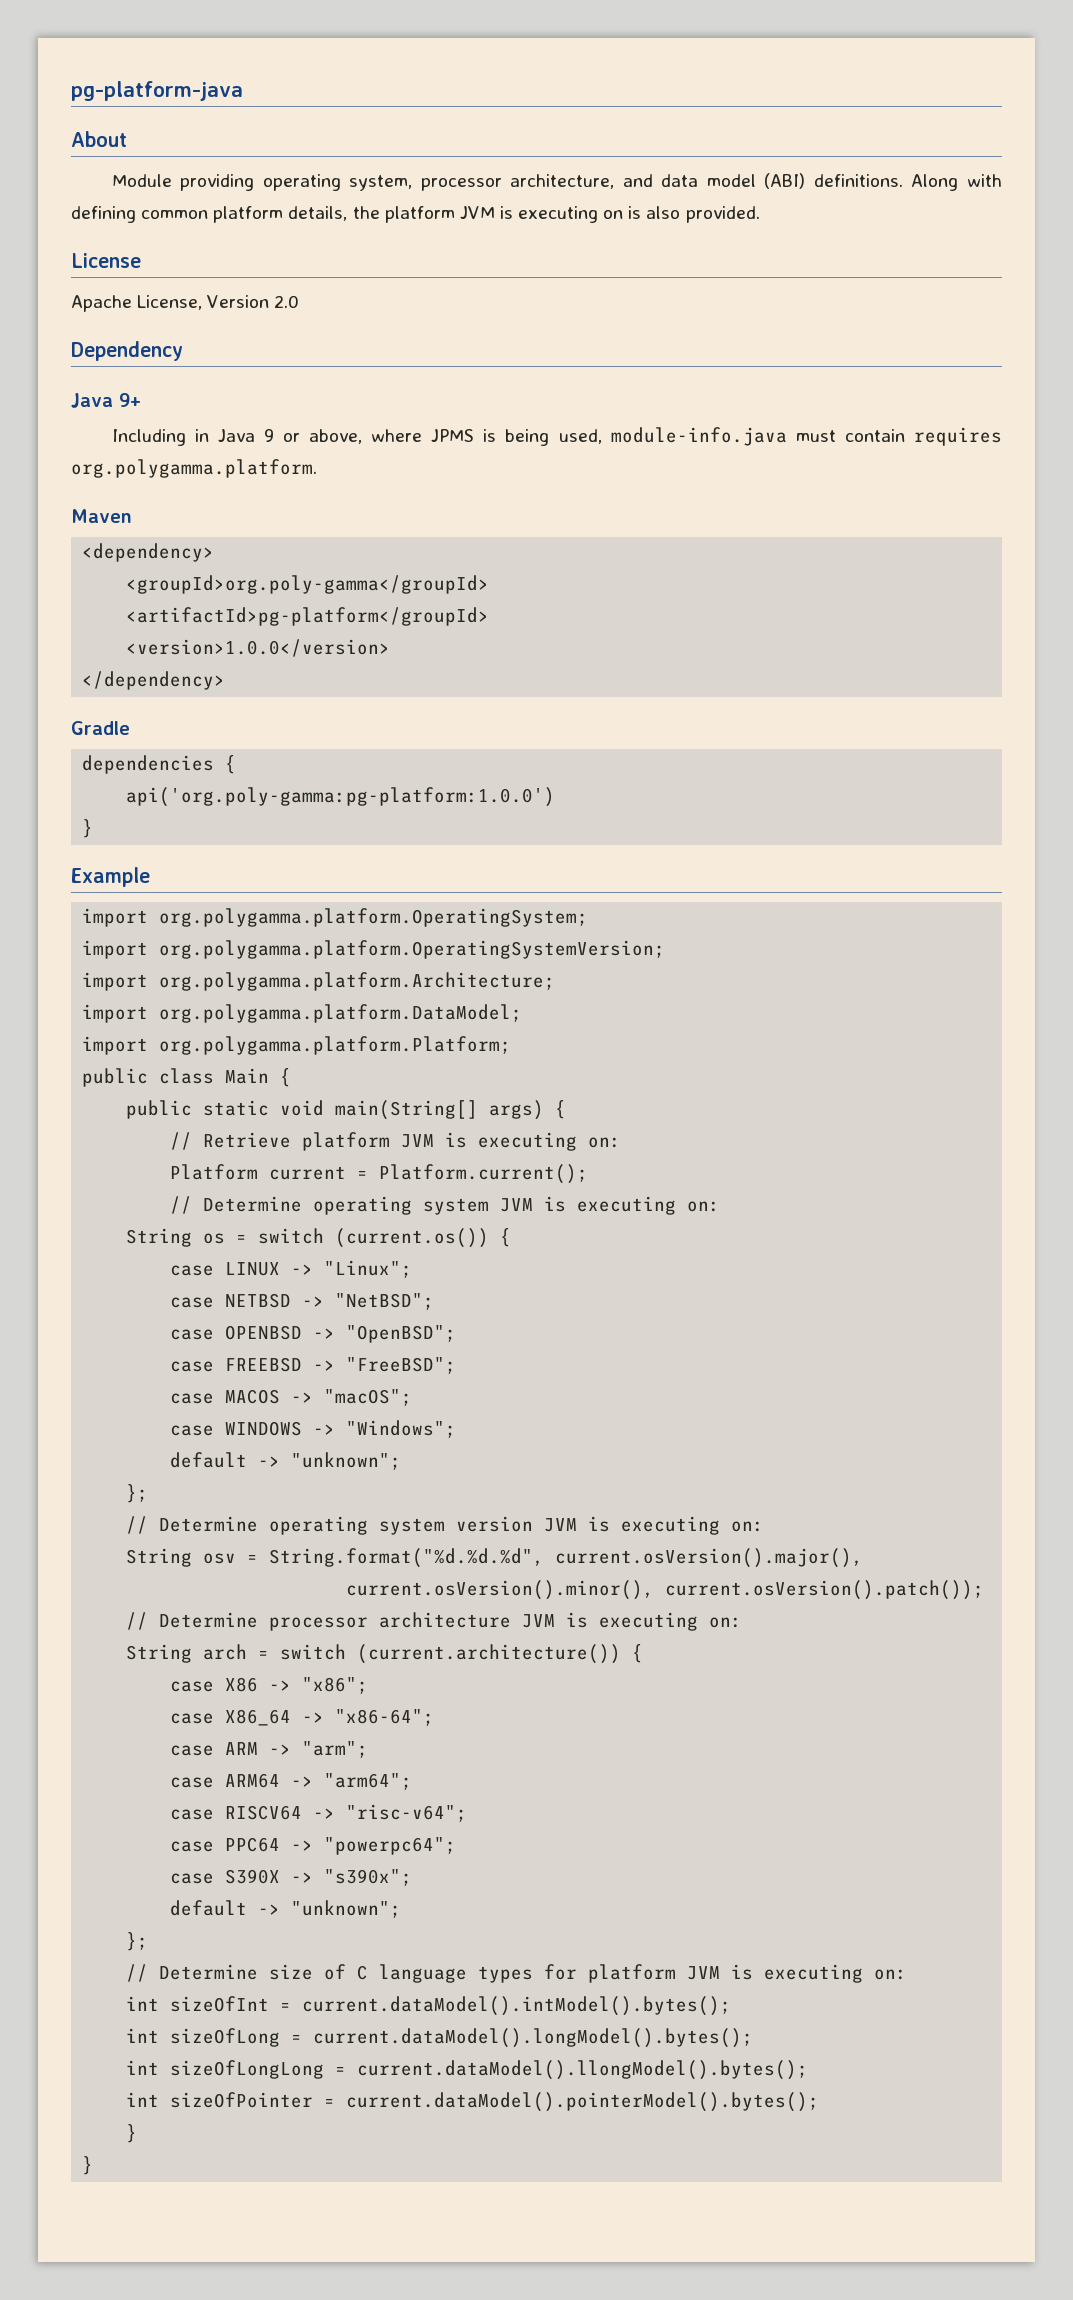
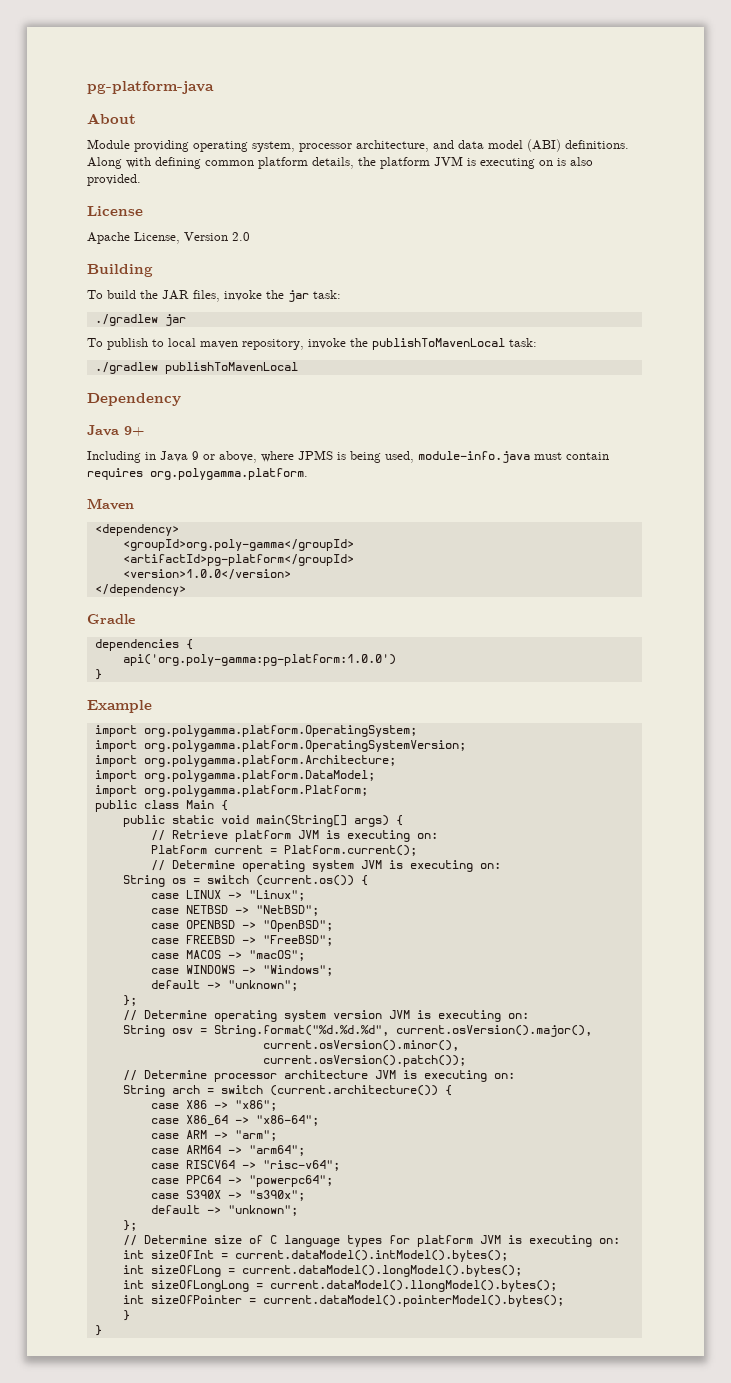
(300, 301) none -> [87,264,153,277] [87,290,341,302] [94,314,186,326] [87,338,537,350] [94,362,298,374] // Building // To build the JAR files, invoke the jar task: // ./gradlew jar // To publish to local maven repository, invoke the publishToMavenLocal task: // ./gradlew publishToMavenLocal

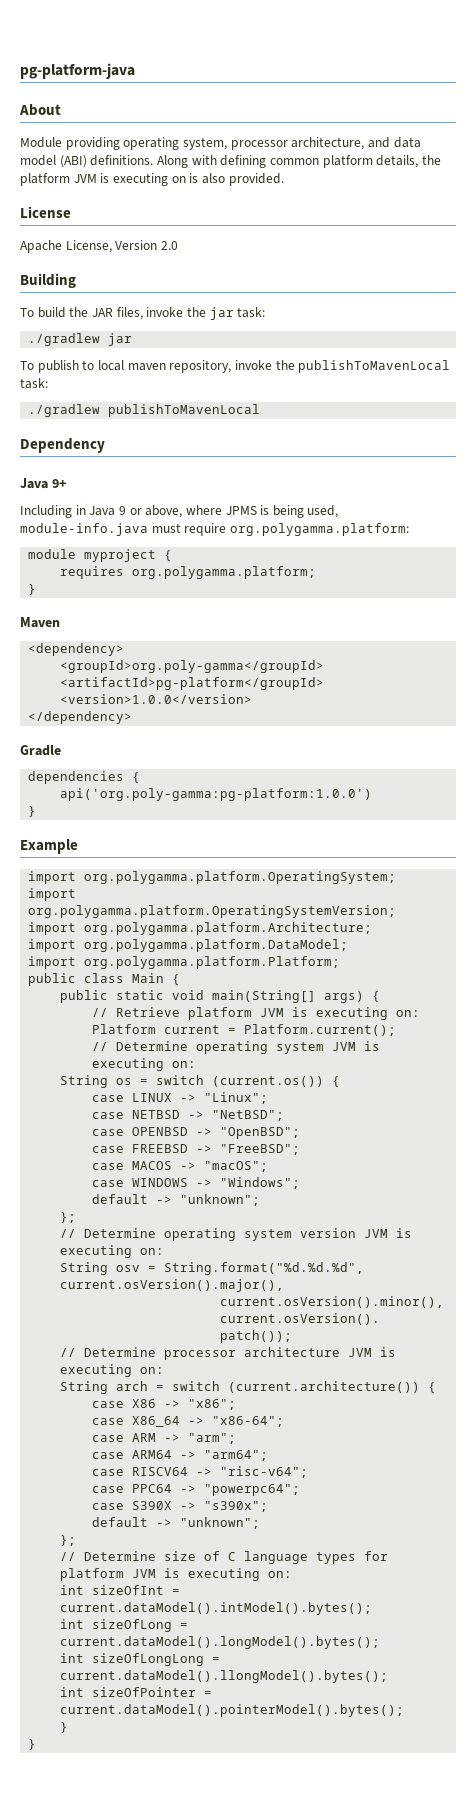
[566,452,609,460] [87,468,308,480] contain requires org.polygamma.platform. -> [184,523,409,536] [28,549,173,562] [60,566,317,579] [28,584,37,595] require org.polygamma.platform: // module myproject { // requires org.polygamma.platform; // }

